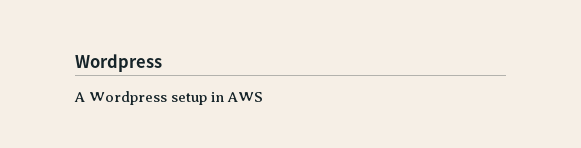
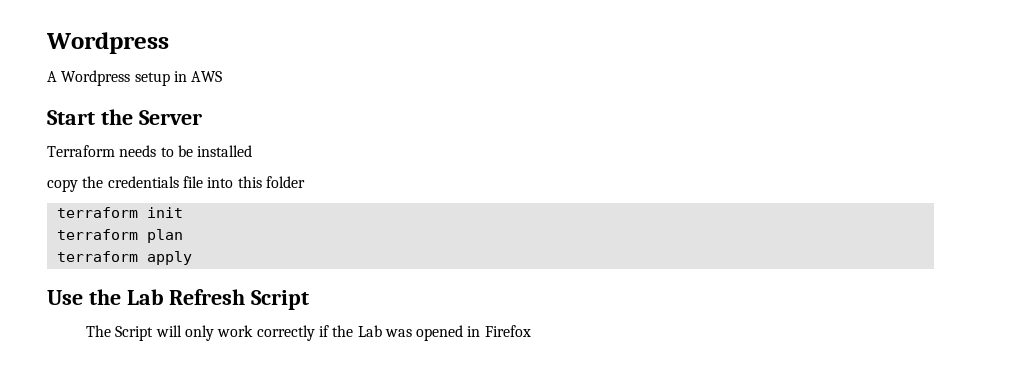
(264, 97) none -> [47,109,202,125] [47,145,253,157] [47,176,305,192] [56,207,183,218] [56,229,183,243] [56,251,192,265] [47,289,310,310] [85,325,531,341] // Start the Server // Terraform needs to be installed // copy the credentials file into this folder // terraform init // terraform plan // terraform apply // Use the Lab Refresh Script // The Script will only work correctly if the Lab was opened in Firefox

